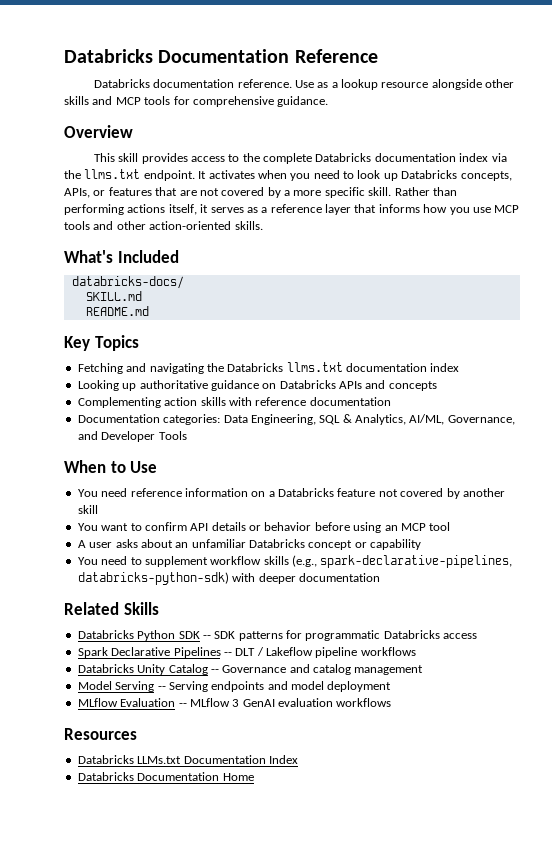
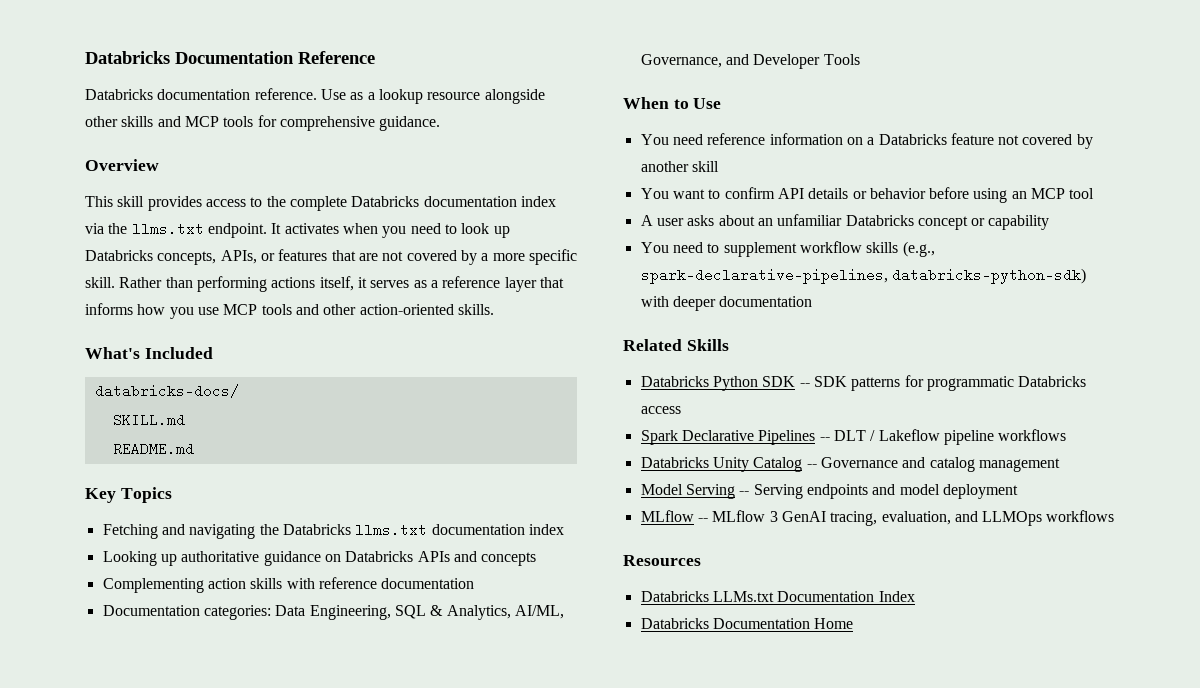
[120,698,176,707] Evaluation -> (694, 516) none
[278,698,333,707] evaluation -> [830,511,1043,526] tracing, evaluation, and LLMOps

